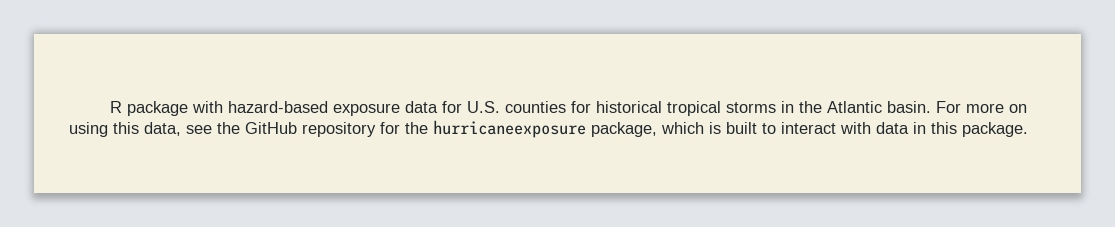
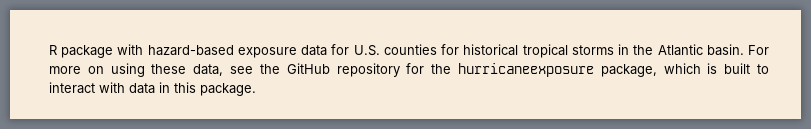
[113,122,139,134] this -> [151,64,187,74] these

